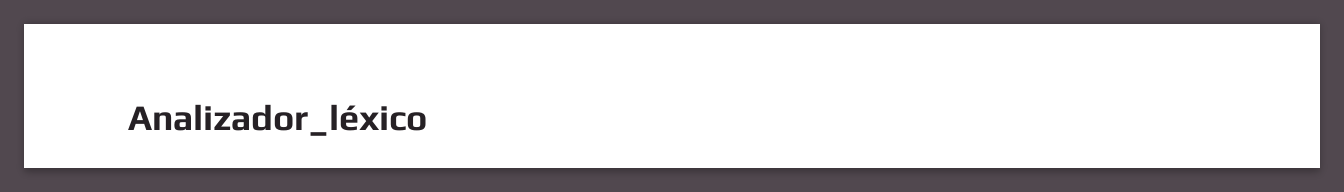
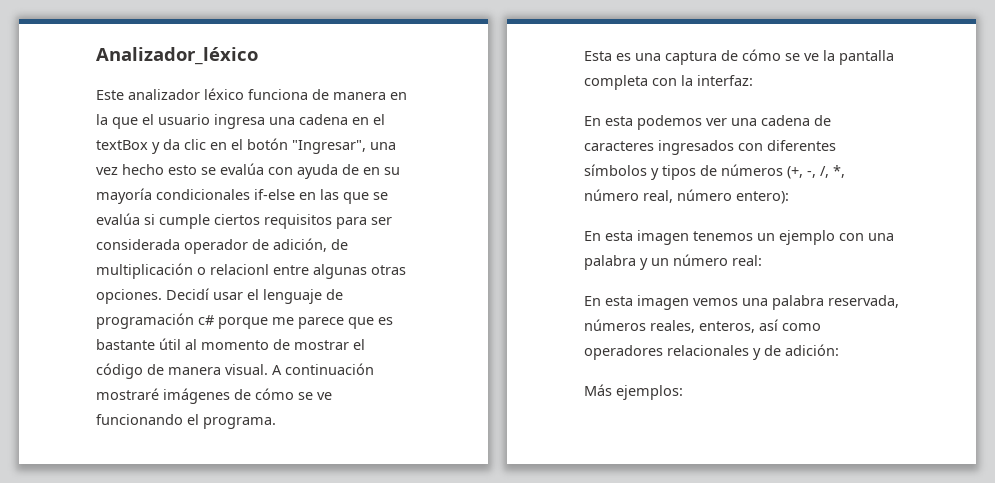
(427, 120) none -> [96,88,407,100] [96,114,385,129] [96,138,396,154] [96,163,400,179] [96,188,388,204] [96,213,392,229] [96,238,348,254] [96,263,406,279] [96,288,343,304] [96,313,393,329] [96,338,365,350] [96,363,374,379] [96,388,332,404] [96,414,276,429] [584,49,894,65] [584,75,753,90] [584,115,831,130] [584,140,836,155] [584,164,845,180] [584,189,789,204] [584,230,894,245] [584,254,762,270] [584,295,899,310] [584,319,821,333] [584,344,839,360] [584,384,683,400] // Este analizador léxico funciona de manera en la que el usuario ingresa una cadena en el textBox y da clic en el botón "Ingresar", una vez hecho esto se evalúa con ayuda de en su mayoría condicionales if-else en las que se evalúa si cumple ciertos requisitos para ser considerada operador de adición, de multiplicación o relacionl entre algunas otras opciones. Decidí usar el lenguaje de programación c# porque me parece que es bastante útil al momento de mostrar el código de manera visual. A continuación mostraré imágenes de cómo se ve funcionando el programa. // Esta es una captura de cómo se ve la pantalla completa con la interfaz: // En esta podemos ver una cadena de caracteres ingresados con diferentes símbolos y tipos de números (+, -, /, *, número real, número entero): // En esta imagen tenemos un ejemplo con una palabra y un número real: // En esta imagen vemos una palabra reservada, números reales, enteros, así como operadores relacionales y de adición: // Más ejemplos:

